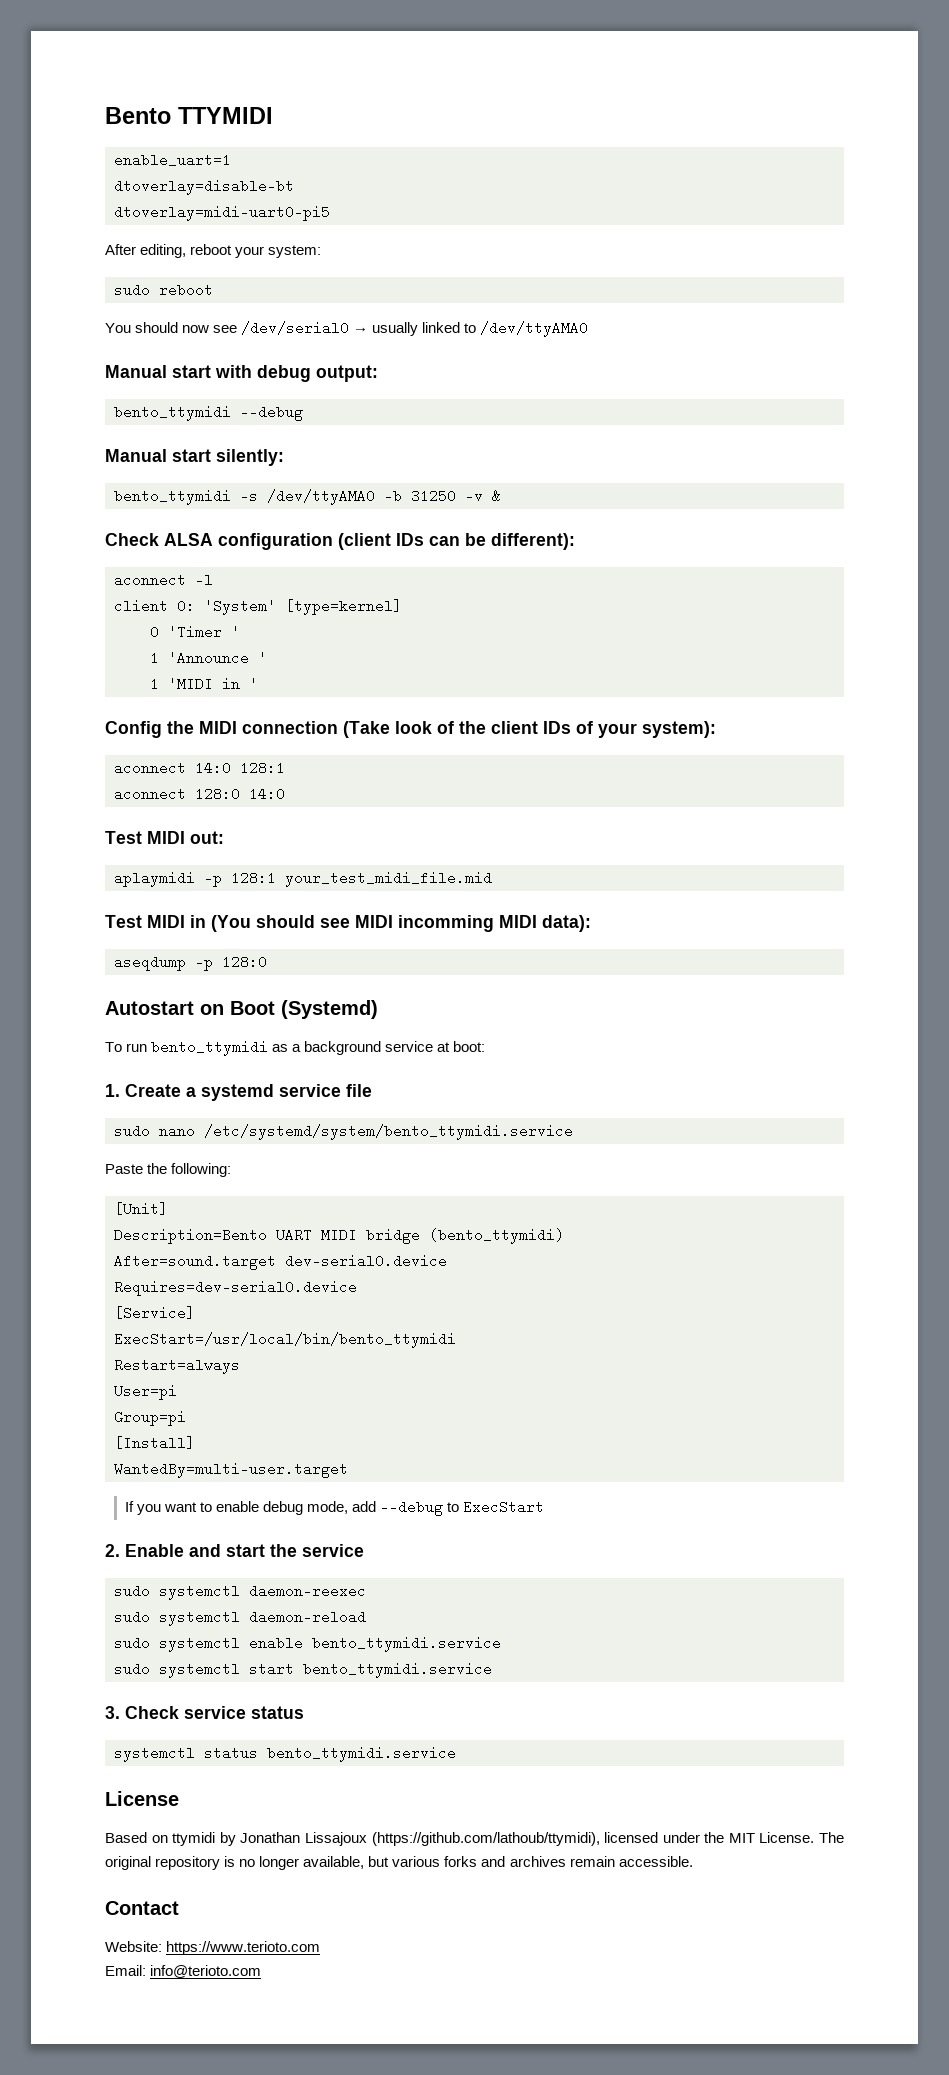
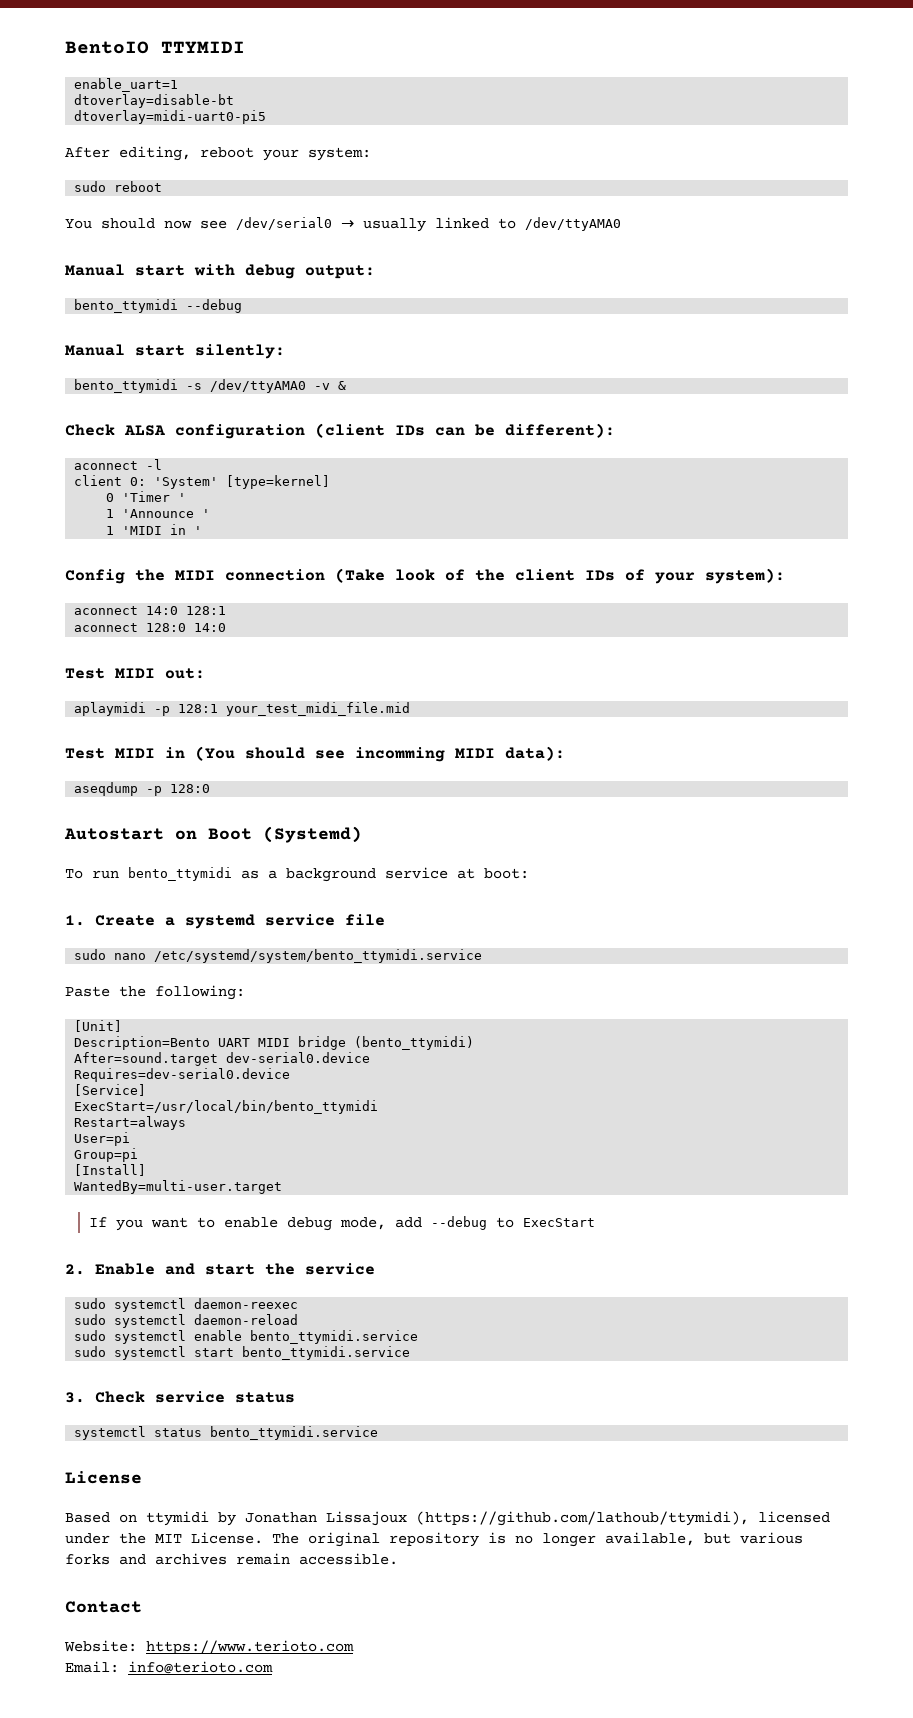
[105,107,171,124] Bento -> [65,41,149,54] BentoIO
[384,489,456,503] -b 31250 -> (307, 386) none
[355,915,393,928] MIDI -> (345, 754) none

